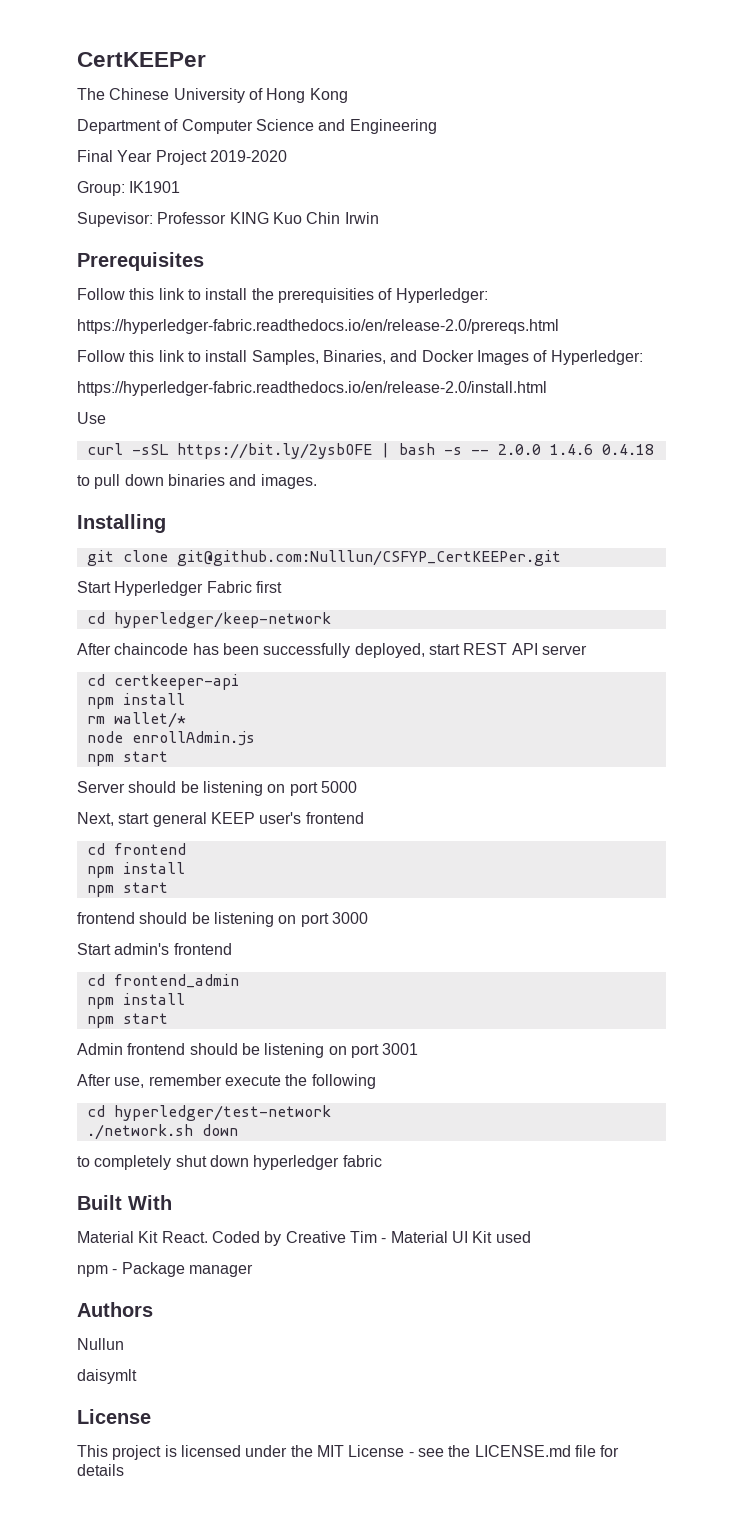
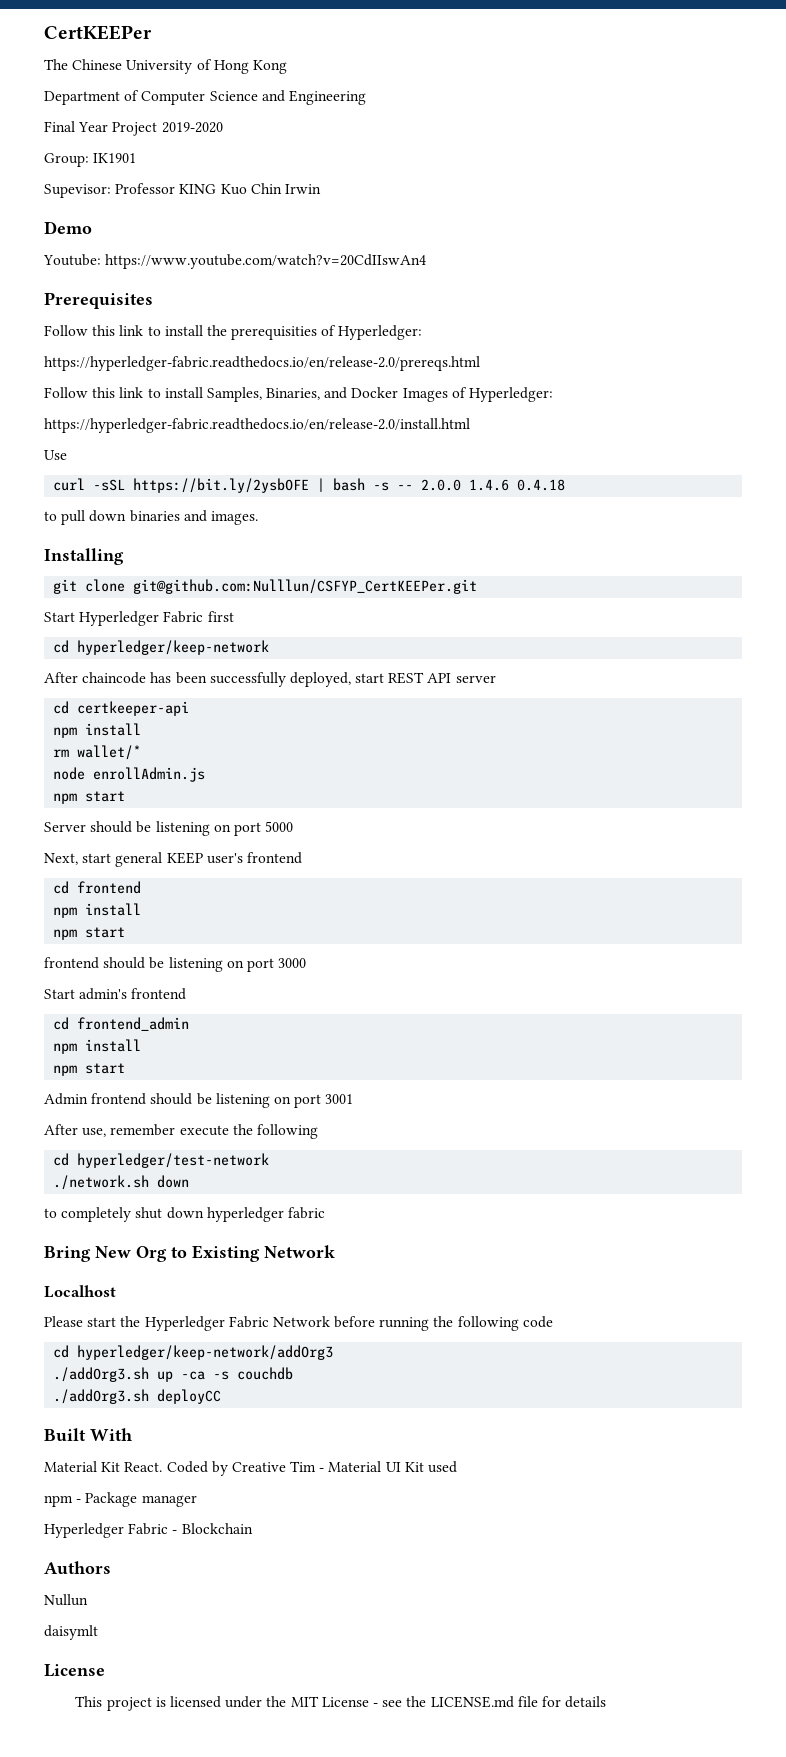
(379, 218) none -> [44,221,92,234] [43,254,427,269] // Demo // Youtube: https://www.youtube.com/watch?v=20CdIIswAn4
(382, 1161) none -> [44,1245,335,1262] [44,1285,116,1298] [44,1316,553,1331] [53,1345,334,1360] [53,1367,294,1382] [53,1389,222,1404] // Bring New Org to Existing Network // Localhost // Please start the Hyperledger Fabric Network before running the following code // cd hyperledger/keep-network/addOrg3 // ./addOrg3.sh up -ca -s couchdb // ./addOrg3.sh deployCC
(253, 1270) none -> [44,1523,253,1538] // Hyperledger Fabric - Blockchain

